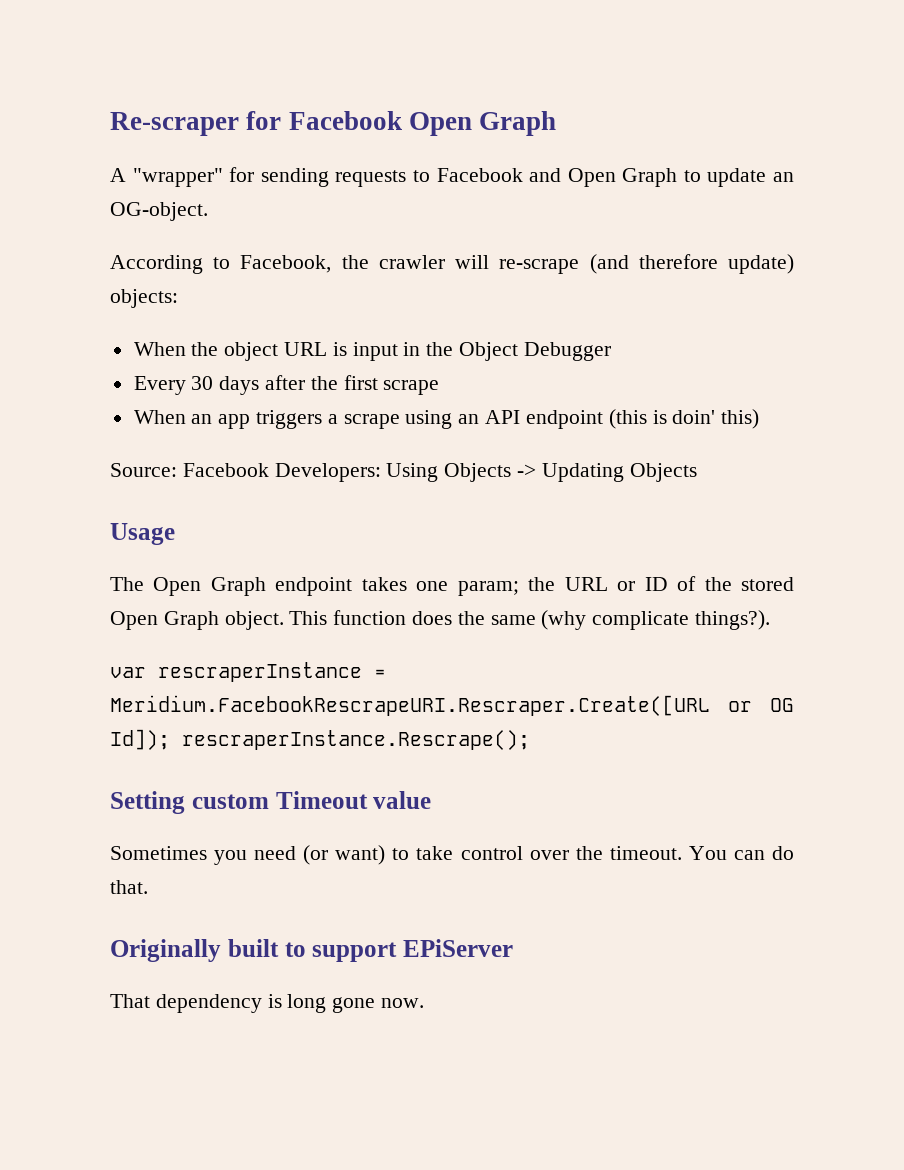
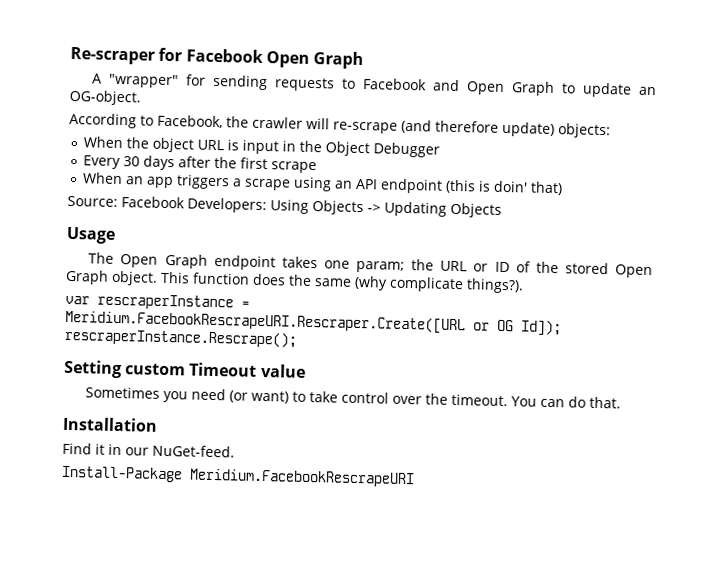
[721,409,760,429] this) -> [530,181,564,196] that)
[110,939,513,962] [110,994,425,1013] Originally built to support EPiServer // That dependency is long gone now. -> [62,416,158,432] [62,442,235,458] [61,465,415,488] Installation // Find it in our NuGet-feed. // Install-Package Meridium.FacebookRescrapeURI

